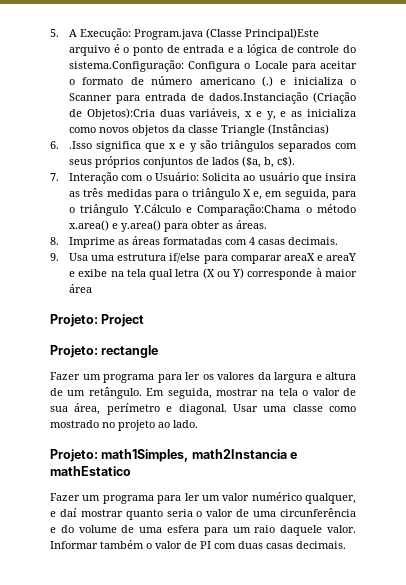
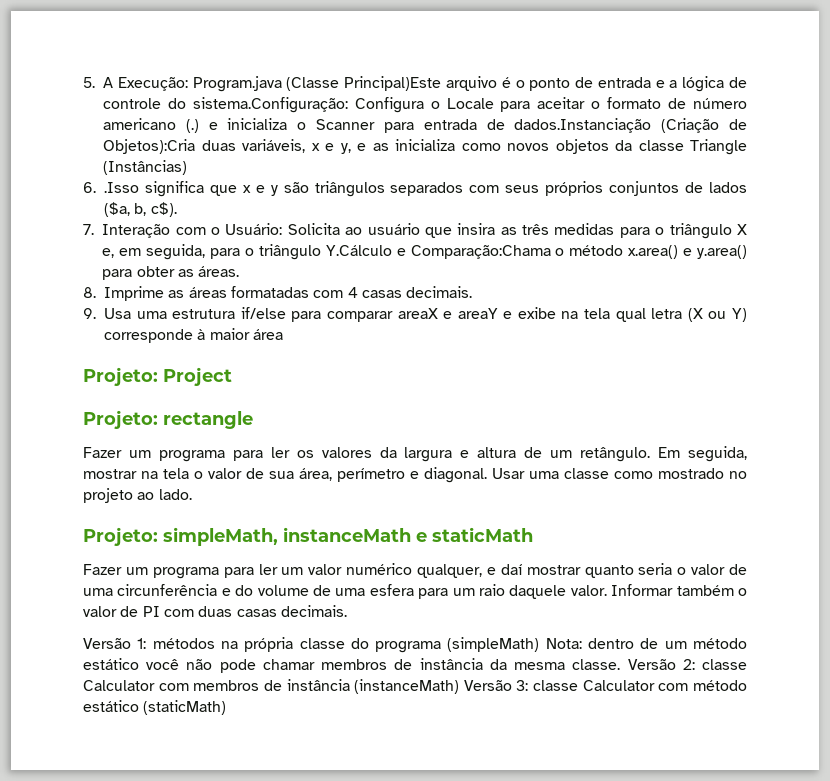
[101,449,298,462] [50,466,131,476] math1Simples, math2Instancia e mathEstatico -> [163,527,533,546] simpleMath, instanceMath e staticMath
(346, 545) none -> [83,637,747,653] [83,658,748,673] [83,679,747,694] [83,700,227,715] // Versão 1: métodos na própria classe do programa (simpleMath) Nota: dentro de um método estático você não pode chamar membros de instância da mesma classe. Versão 2: classe Calculator com membros de instância (instanceMath) Versão 3: classe Calculator com método estático (staticMath)

